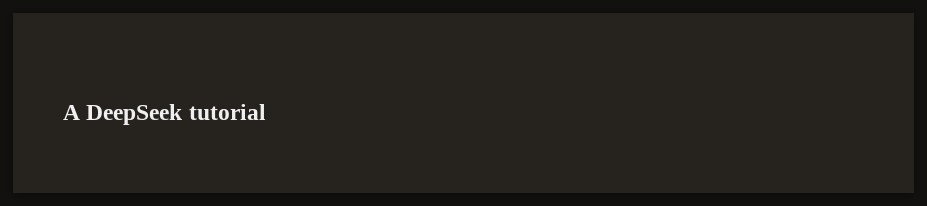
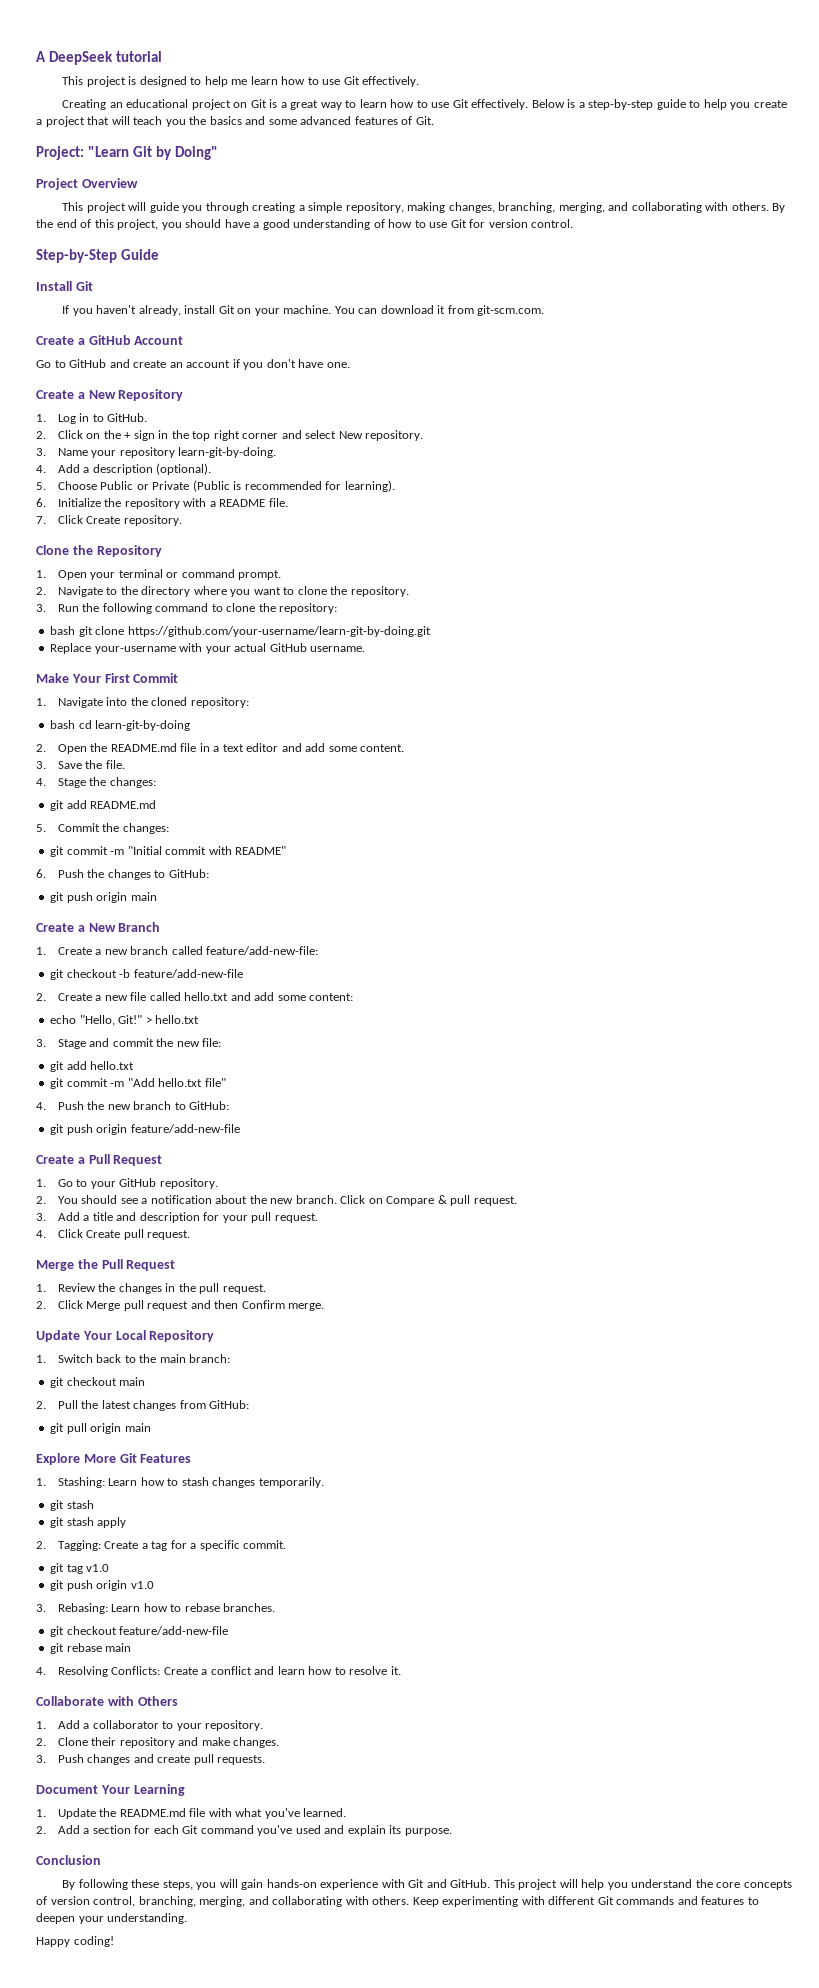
(266, 112) none -> [62,76,420,87] [62,99,787,110] [36,116,434,127] [36,146,219,160] [36,178,138,190] [62,202,786,213] [36,219,574,230] [36,249,160,263] [36,281,93,291] [62,305,545,316] [36,335,184,345] [36,359,350,370] [36,389,184,401] [36,413,148,424] [36,430,424,441] [36,447,277,458] [36,463,212,475] [36,480,395,492] [36,498,288,509] [36,515,182,526] [36,545,162,557] [36,569,282,580] [36,586,409,597] [36,603,338,614] [50,626,431,637] [50,643,366,654] [36,673,179,683] [36,697,249,708] [50,720,191,731] [36,743,405,754] [36,760,125,769] [36,777,156,788] [50,800,157,811] [36,823,169,834] [50,846,287,857] [36,869,209,880] [50,892,157,903] [36,922,161,932] [36,946,319,955] [50,969,243,980] [36,992,354,1001] [50,1015,200,1026] [36,1038,222,1049] [50,1061,135,1072] [50,1078,226,1089] [36,1101,230,1110] [50,1124,240,1135] [36,1154,163,1166] [36,1178,218,1189] [36,1195,517,1206] [36,1212,318,1223] [36,1229,191,1240] [36,1259,176,1271] [36,1283,266,1294] [36,1300,325,1311] [36,1330,215,1342] [36,1354,231,1363] [50,1377,146,1388] [36,1400,250,1411] [50,1423,151,1434] [36,1453,192,1465] [36,1477,324,1488] [50,1500,94,1511] [50,1517,127,1528] [36,1540,287,1551] [50,1563,110,1574] [50,1580,154,1591] [36,1603,276,1614] [50,1626,229,1637] [50,1643,132,1654] [36,1666,401,1677] [36,1696,178,1706] [36,1720,264,1731] [36,1737,280,1748] [36,1754,266,1765] [36,1784,185,1796] [36,1808,347,1819] [36,1825,452,1836] [36,1855,101,1865] [62,1879,792,1890] [36,1896,759,1907] [36,1913,188,1924] [36,1936,114,1947] // This project is designed to help me learn how to use Git effectively. // Creating an educational project on Git is a great way to learn how to use Git effectively. Below is a step-by-step guide to help you create a project that will teach you the basics and some advanced features of Git. // Project: "Learn Git by Doing" // Project Overview // This project will guide you through creating a simple repository, making changes, branching, merging, and collaborating with others. By the end of this project, you should have a good understanding of how to use Git for version control. // Step-by-Step Guide // Install Git // If you haven't already, install Git on your machine. You can download it from git-scm.com. // Create a GitHub Account // Go to GitHub and create an account if you don't have one. // Create a New Repository // 1. Log in to GitHub. // 2. Click on the + sign in the top right corner and select New repository. // 3. Name your repository learn-git-by-doing. // 4. Add a description (optional). // 5. Choose Public or Private (Public is recommended for learning). // 6. Initialize the repository with a README file. // 7. Click Create repository. // Clone the Repository // 1. Open your terminal or command prompt. // 2. Navigate to the directory where you want to clone the repository. // 3. Run the following command to clone the repository: // bash git clone https://github.com/your-username/learn-git-by-doing.git // Replace your-username with your actual GitHub username. // Make Your First Commit // 1. Navigate into the cloned repository: // bash cd learn-git-by-doing // 2. Open the README.md file in a text editor and add some content. // 3. Save the file. // 4. Stage the changes: // git add README.md // 5. Commit the changes: // git commit -m "Initial commit with README" // 6. Push the changes to GitHub: // git push origin main // Create a New Branch // 1. Create a new branch called feature/add-new-file: // git checkout -b feature/add-new-file // 2. Create a new file called hello.txt and add some content: // echo "Hello, Git!" > hello.txt // 3. Stage and commit the new file: // git add hello.txt // git commit -m "Add hello.txt file" // 4. Push the new branch to GitHub: // git push origin feature/add-new-file // Create a Pull Request // 1. Go to your GitHub repository. // 2. You should see a notification about the new branch. Click on Compare & pull request. // 3. Add a title and description for your pull request. // 4. Click Create pull request. // Merge the Pull Request // 1. Review the changes in the pull request. // 2. Click Merge pull request and then Confirm merge. // Update Your Local Repository // 1. Switch back to the main branch: // git checkout main // 2. Pull the latest changes from GitHub: // git pull origin main // Explore More Git Features // 1. Stashing: Learn how to stash changes temporarily. // git stash // git stash apply // 2. Tagging: Create a tag for a specific commit. // git tag v1.0 // git push origin v1.0 // 3. Rebasing: Learn how to rebase branches. // git checkout feature/add-new-file // git rebase main // 4. Resolving Conflicts: Create a conflict and learn how to resolve it. // Collaborate with Others // 1. Add a collaborator to your repository. // 2. Clone their repository and make changes. // 3. Push changes and create pull requests. // Document Your Learning // 1. Update the README.md file with what you've learned. // 2. Add a section for each Git command you've used and explain its purpose. // Conclusion // By following these steps, you will gain hands-on experience with Git and GitHub. This project will help you understand the core concepts of version control, branching, merging, and collaborating with others. Keep experimenting with different Git commands and features to deepen your understanding. // Happy coding!

